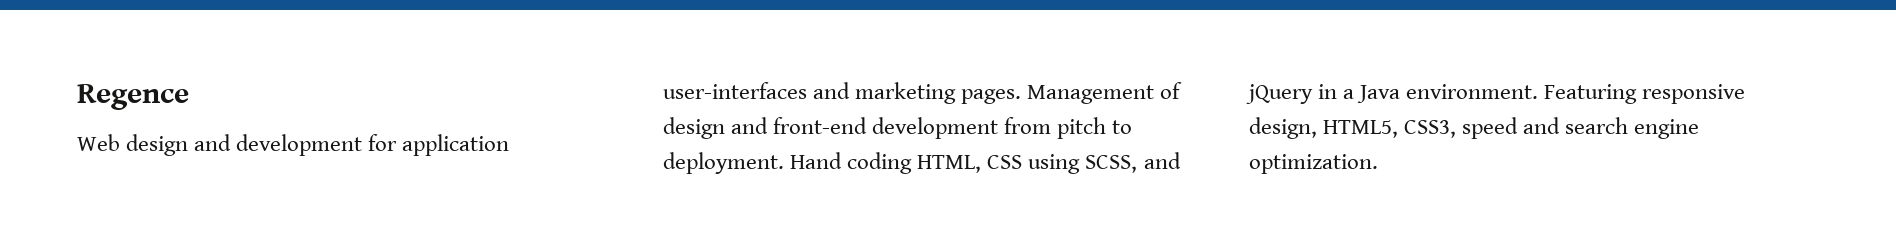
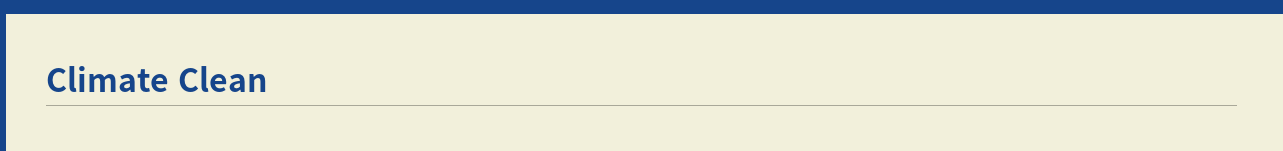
[77,84,189,110] [77,134,510,156] [663,82,1183,104] [663,117,1133,139] [663,152,1181,174] [1246,84,1746,104] [1249,117,1700,139] [1249,154,1378,174] Regence // Web design and development for application user-interfaces and marketing pages. Management of design and front-end development from pitch to deployment. Hand coding HTML, CSS using SCSS, and jQuery in a Java environment. Featuring responsive design, HTML5, CSS3, speed and search engine optimization. -> [46,66,268,92] Climate Clean

